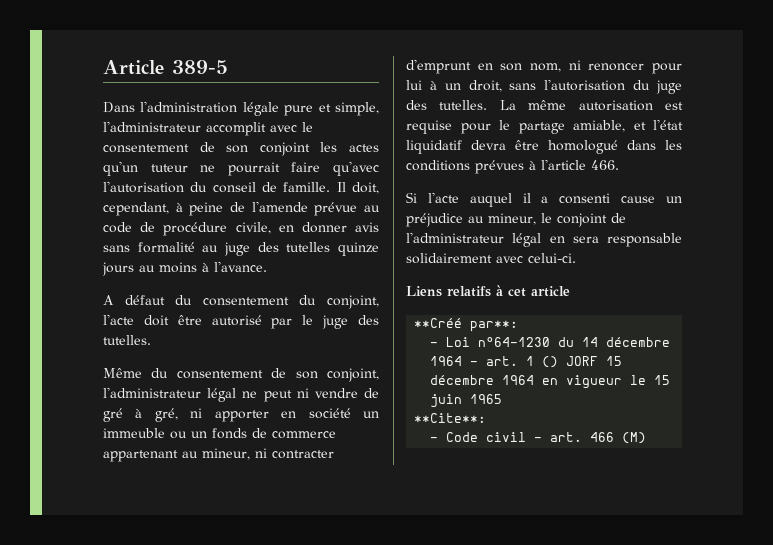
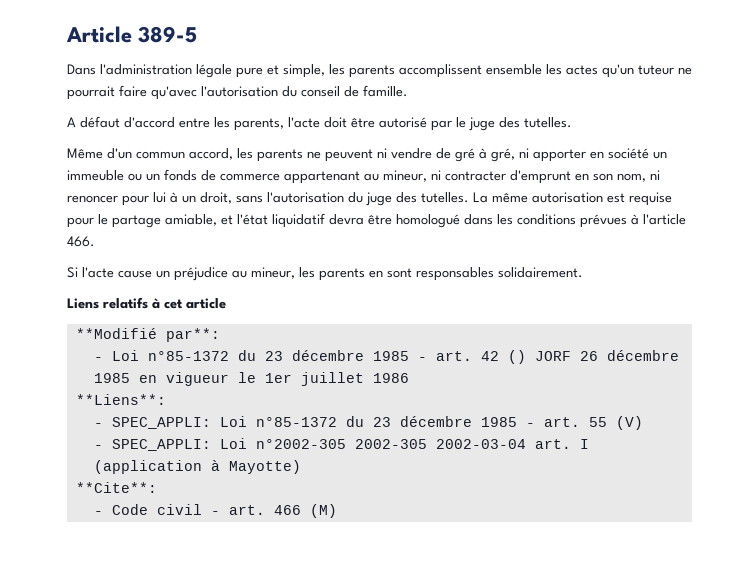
[103,121,313,136] [103,142,310,156] l'administrateur accomplit avec le consentement de son conjoint -> [329,64,542,78] les parents accomplissent ensemble
[336,182,379,194] [103,201,380,216] [103,222,379,236] [103,242,379,256] [102,261,267,276] [103,295,379,309] Il doit, cependant, à peine de l'amende prévue au code de procédure civile, en donner avis sans formalité au juge des tutelles quinze jours au moins à l'avance. // A défaut du consentement du conjoint, -> [67,116,284,131] // A défaut d'accord entre les parents,
[151,368,379,382] [103,387,292,402] du consentement de son conjoint, l'administrateur légal ne peut -> [107,148,373,162] d'un commun accord, les parents ne peuvent
[469,193,611,207] auquel il a consenti -> (114, 272) none
[541,213,626,227] [406,232,682,247] [406,253,576,264] le conjoint de l'administrateur légal en sera responsable solidairement avec celui-ci. -> [299,267,583,281] les parents en sont responsables solidairement.
[414,318,463,328] **Créé -> [75,328,157,339] **Modifié
[478,337,671,347] [430,356,535,366] n°64-1230 du 14 décembre 1964 - art. 1 -> [147,350,499,361] n°85-1372 du 23 décembre 1985 - art. 42
[606,356,623,366] [430,375,671,389] [430,394,503,408] 15 décembre 1964 en vigueur le 15 juin 1965 -> [579,350,679,361] [93,372,409,386] [75,394,166,405] [93,416,643,430] [93,438,589,451] [93,460,301,474] 26 décembre 1985 en vigueur le 1er juillet 1986 // **Liens**: // - SPEC_APPLI: Loi n°85-1372 du 23 décembre 1985 - art. 55 (V) // - SPEC_APPLI: Loi n°2002-305 2002-305 2002-03-04 art. I (application à Mayotte)

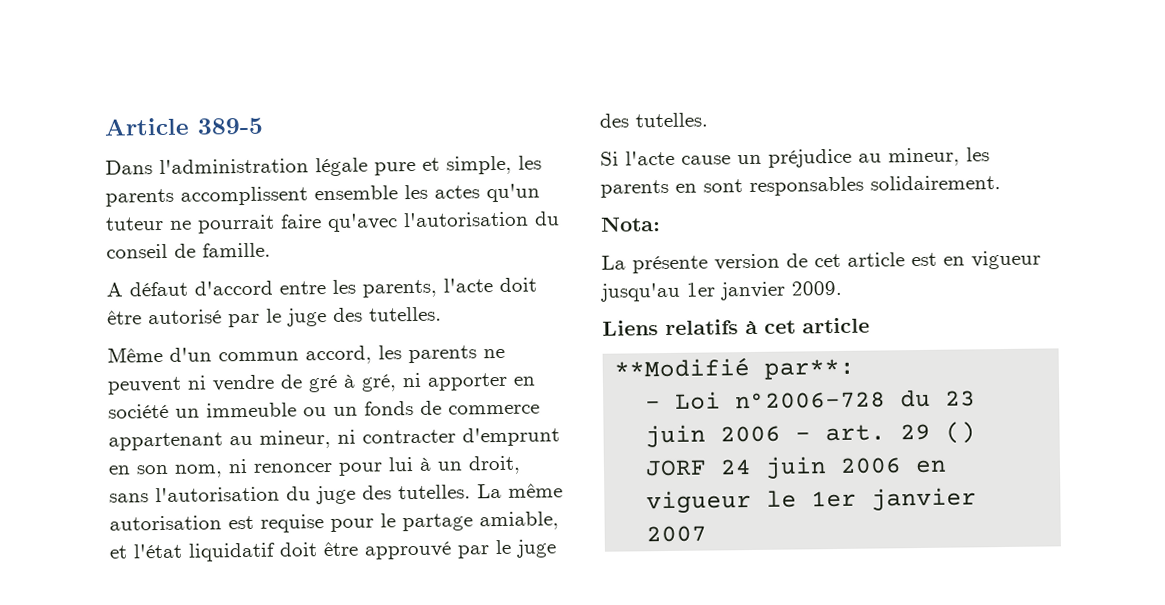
[329,214,686,228] [67,236,95,247] devra être homologué dans les conditions prévues à l'article 466. -> [279,539,557,560] [599,112,708,128] doit être approuvé par le juge des tutelles.
(583, 272) none -> [600,216,661,232] [601,250,1041,274] [600,280,842,302] // Nota: // La présente version de cet article est en vigueur jusqu'au 1er janvier 2009.
[147,350,499,361] n°85-1372 du 23 décembre 1985 - art. 42 -> [735,389,977,410] [645,423,932,448] n°2006-728 du 23 juin 2006 - art. 29
[579,350,679,361] [93,373,130,383] 26 décembre 1985 -> [720,456,903,479] 24 juin 2006
[300,372,409,386] [75,394,166,405] [93,416,643,430] [93,438,589,451] [93,460,301,474] [75,482,157,493] [93,504,337,518] juillet 1986 // **Liens**: // - SPEC_APPLI: Loi n°85-1372 du 23 décembre 1985 - art. 55 (V) // - SPEC_APPLI: Loi n°2002-305 2002-305 2002-03-04 art. I (application à Mayotte) // **Cite**: // - Code civil - art. 466 (M) -> [871,487,978,511] [646,525,708,543] janvier 2007

